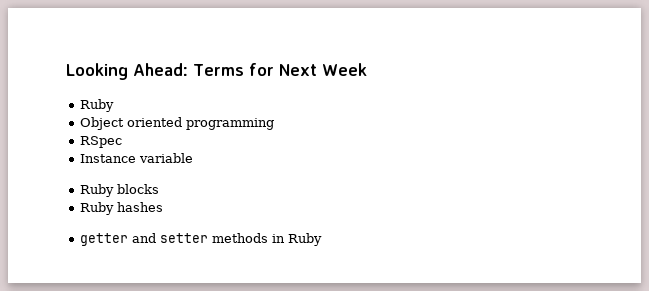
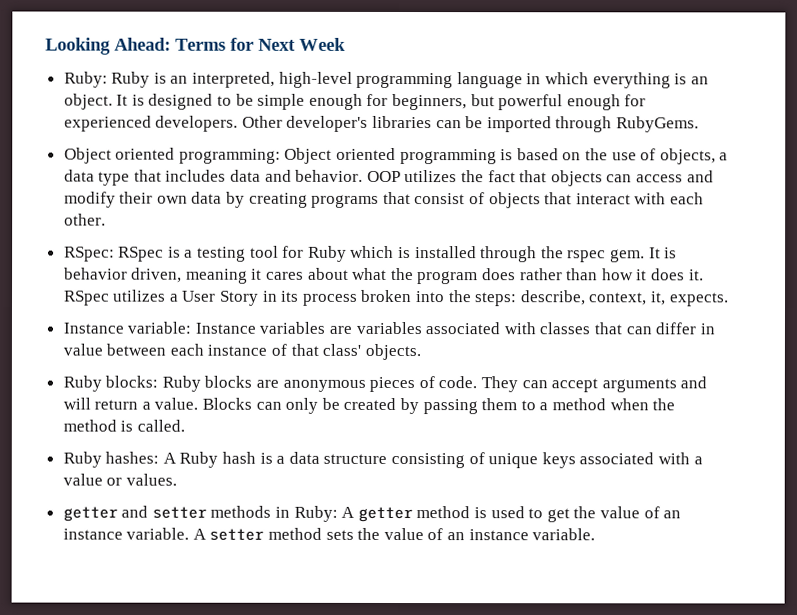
[80,99,115,112] [80,117,275,130] [80,136,123,148] [80,153,194,163] [80,184,115,197] Ruby // Object oriented programming // RSpec // Instance variable // Ruby -> [63,71,709,89] [63,93,647,111] [63,115,700,133] [63,147,729,165] [63,169,714,187] [63,191,704,209] [63,213,106,226] [63,245,678,263] [63,267,704,285] [63,289,729,307] [62,321,715,335] [62,343,421,361] [62,375,201,392] Ruby: Ruby is an interpreted, high-level programming language in which everything is an object. It is designed to be simple enough for beginners, but powerful enough for experienced developers. Other developer's libraries can be imported through RubyGems. // Object oriented programming: Object oriented programming is based on the use of objects, a data type that includes data and behavior. OOP utilizes the fact that objects can access and modify their own data by creating programs that consist of objects that interact with each other. // RSpec: RSpec is a testing tool for Ruby which is installed through the rspec gem. It is behavior driven, meaning it cares about what the program does rather than how it does it. RSpec utilizes a User Story in its process broken into the steps: describe, context, it, expects. // Instance variable: Instance variables are variables associated with classes that can differ in value between each instance of that class' objects. // Ruby blocks: Ruby
[80,202,164,215] // Ruby hashes -> [256,376,708,393] [62,397,676,415] [62,419,185,432] [62,451,703,469] [62,473,177,486] are anonymous pieces of code. They can accept arguments and will return a value. Blocks can only be created by passing them to a method when the method is called. // Ruby hashes: A Ruby hash is a data structure consisting of unique keys associated with a value or values.
[288,233,323,246] Ruby -> [293,505,682,523] [62,527,596,541] Ruby: A getter method is used to get the value of an instance variable. A setter method sets the value of an instance variable.

